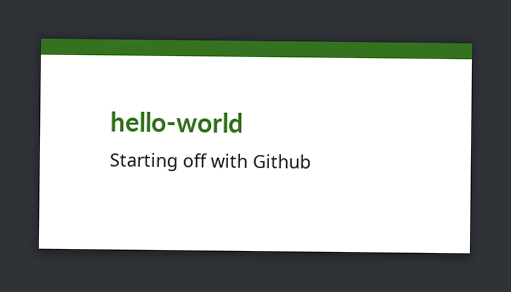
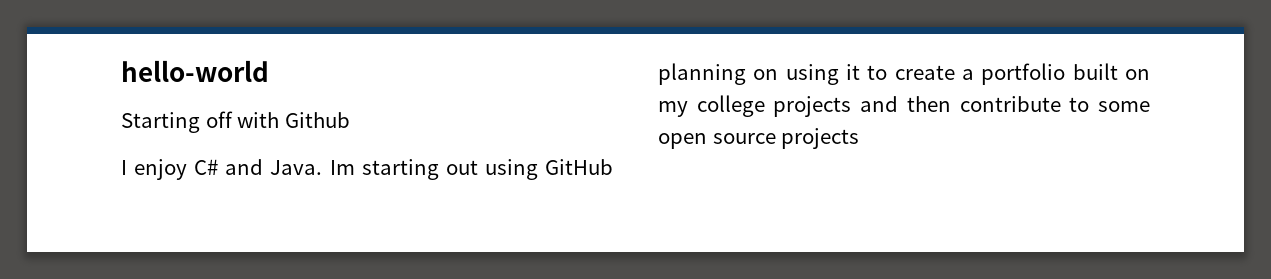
(311, 161) none -> [121,159,613,180] [658,63,1150,85] [658,95,1150,117] [658,128,860,149] // I enjoy C# and Java. Im starting out using GitHub planning on using it to create a portfolio built on my college projects and then contribute to some open source projects

